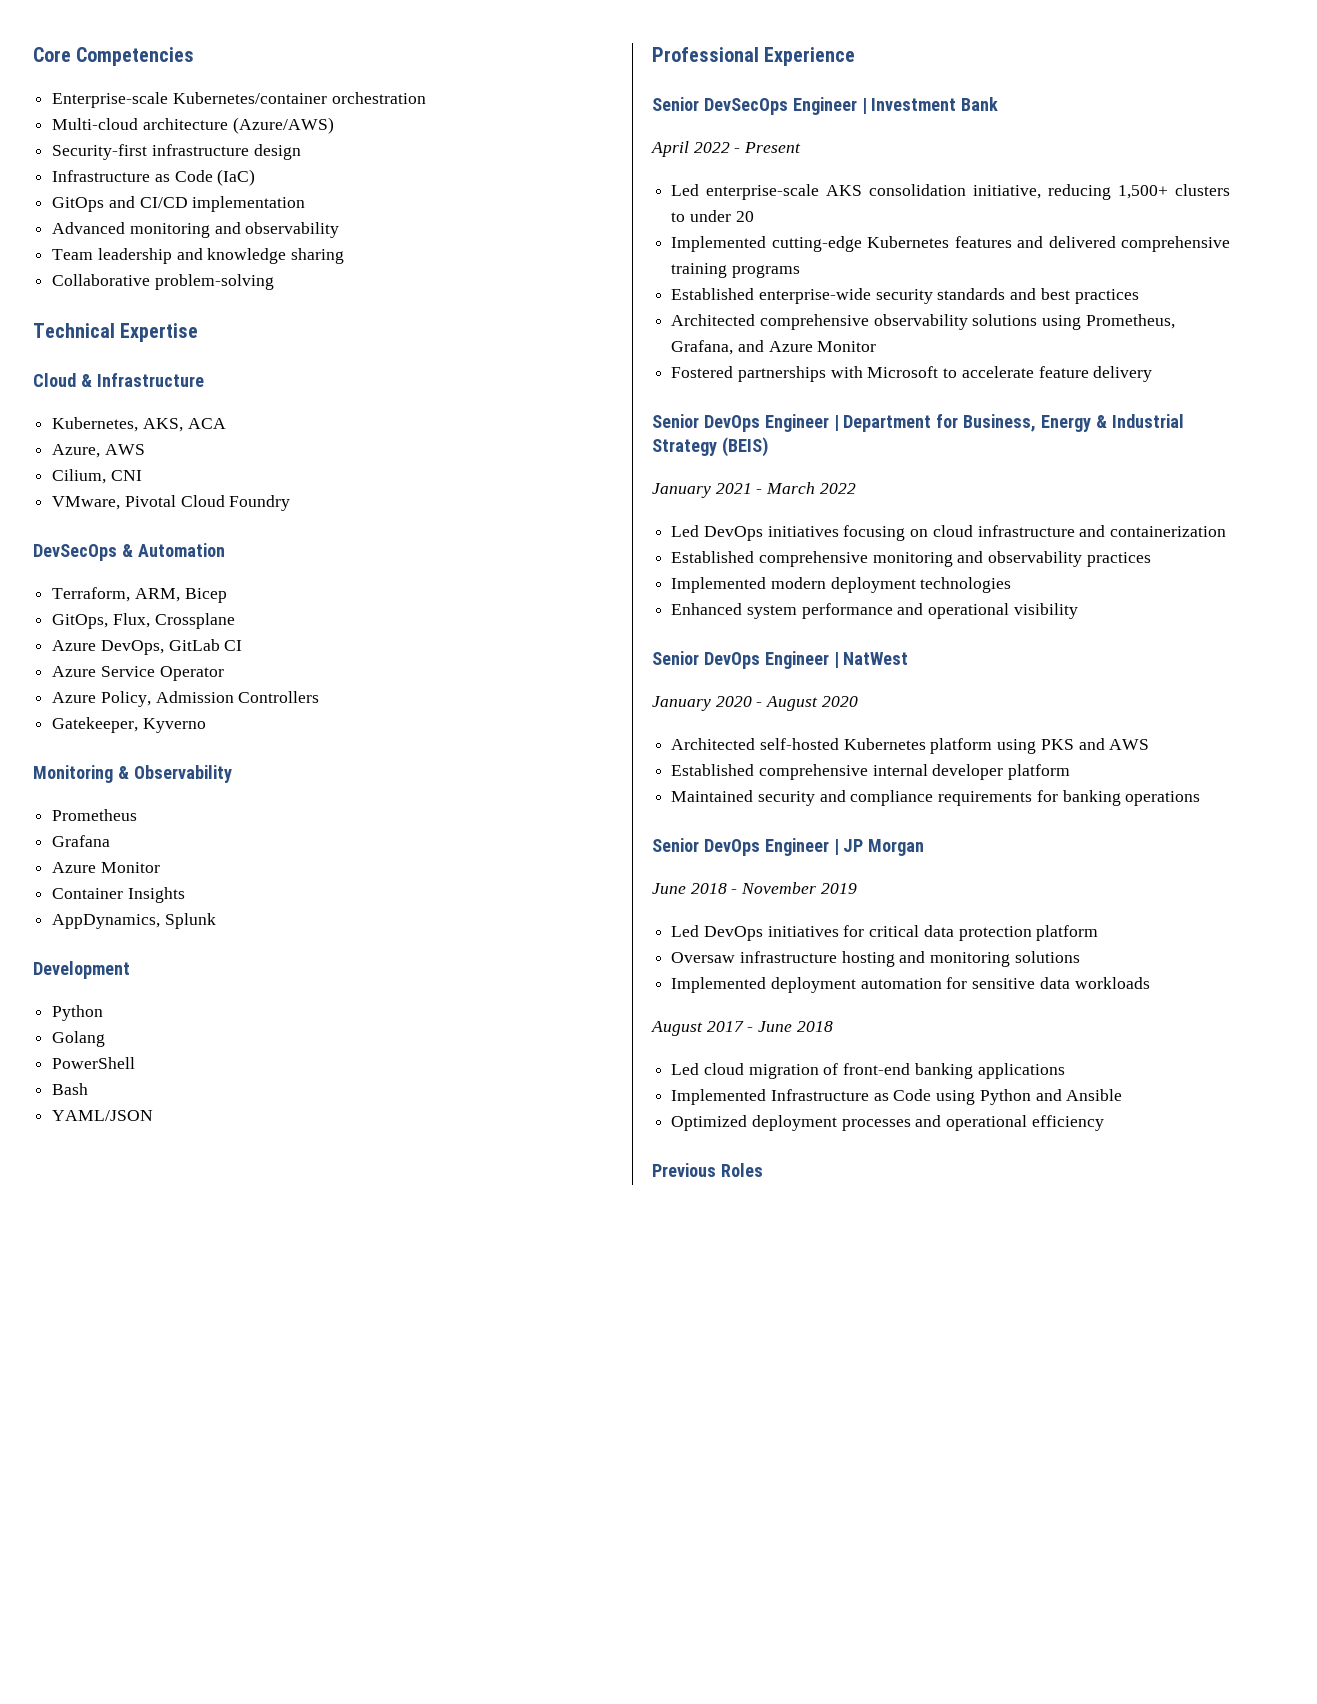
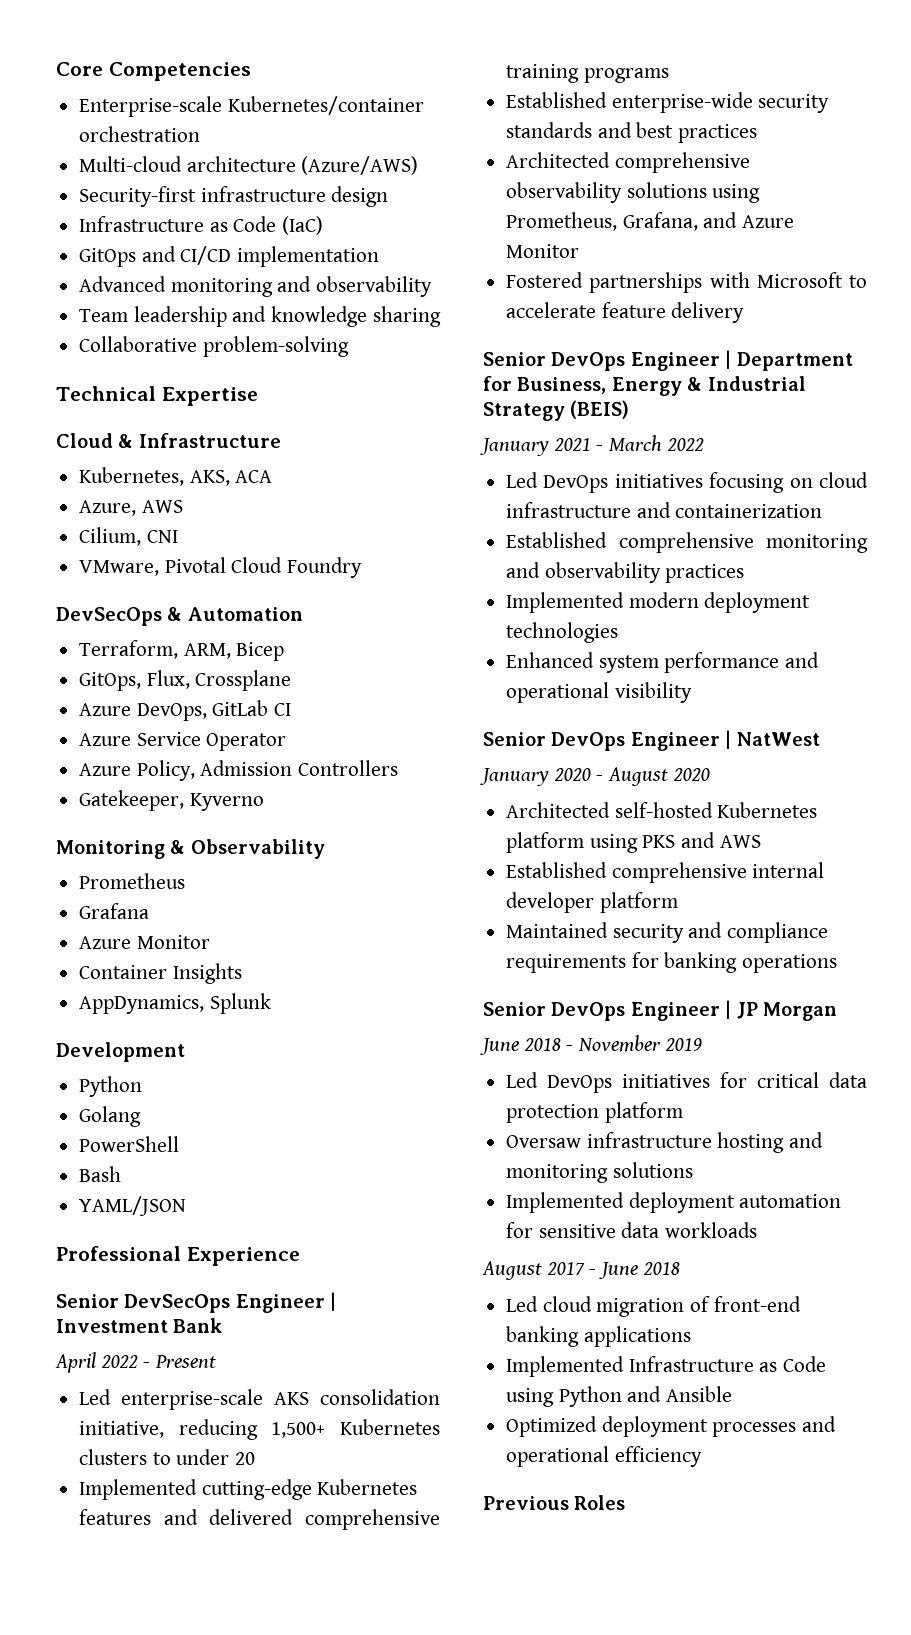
(1169, 192) none -> [340,1419,440,1435] Kubernetes

